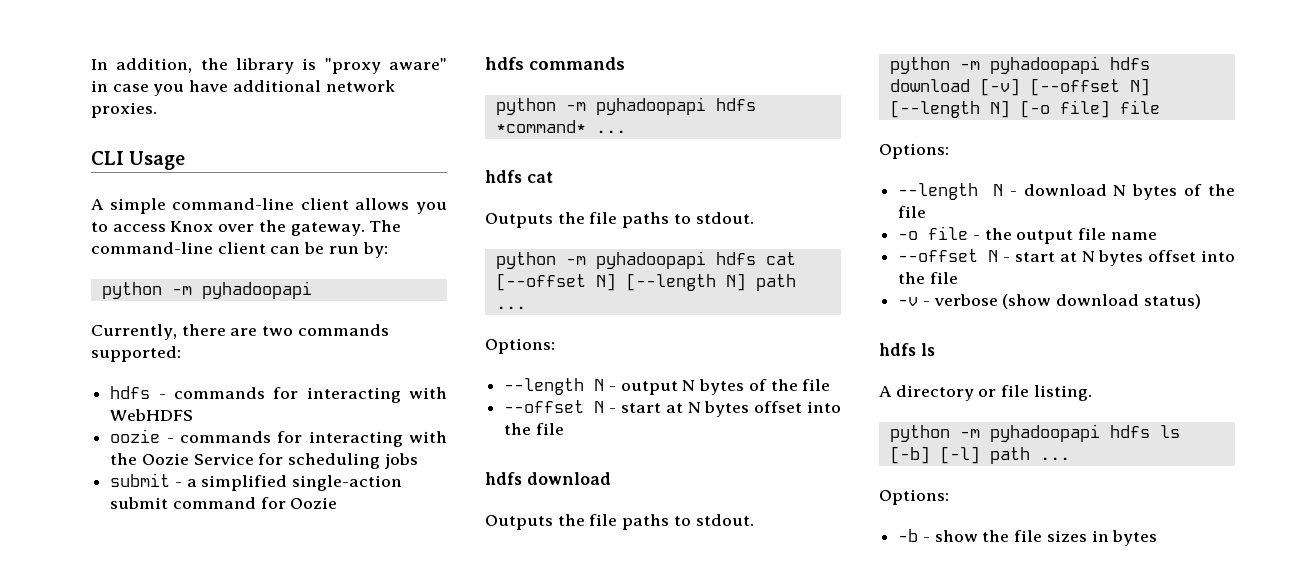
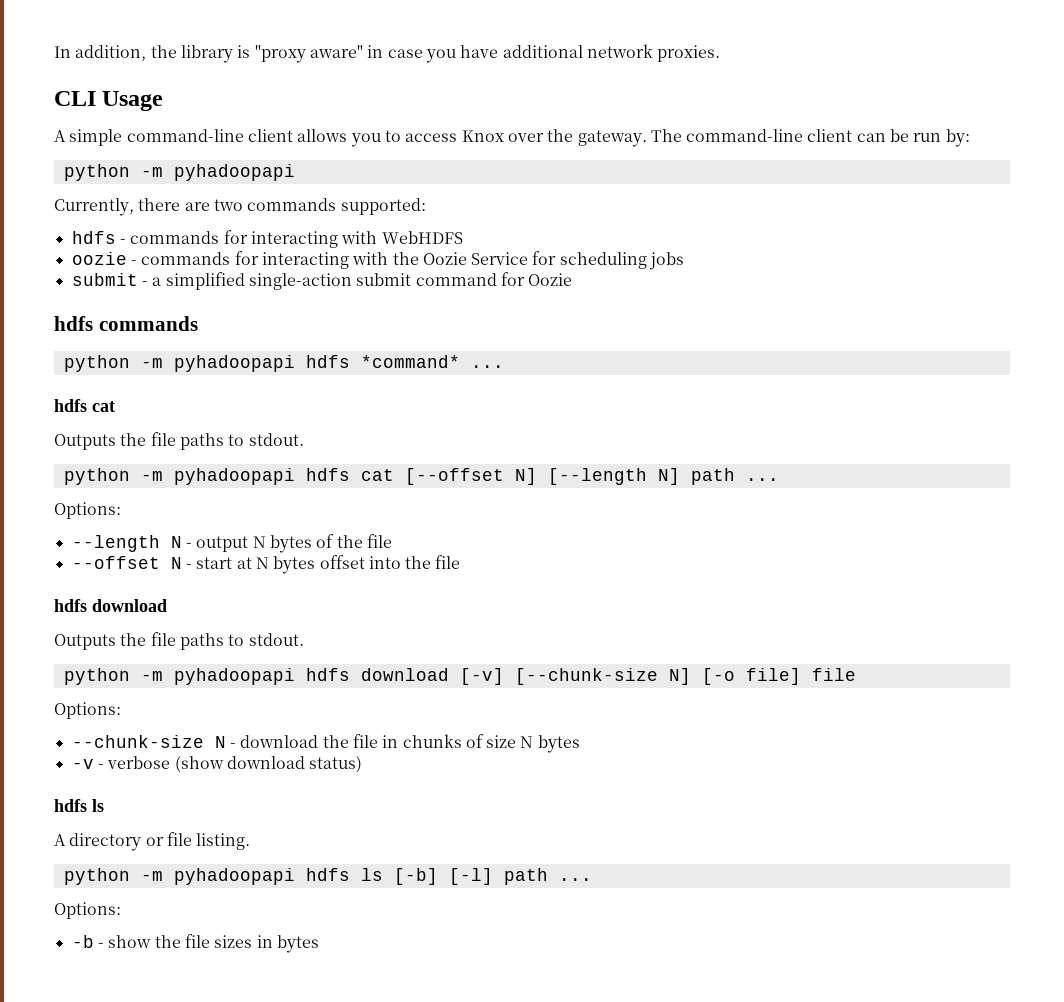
[1029,78,1150,96] [889,100,980,118] [--offset N] [--length -> [514,668,658,685] [--chunk-size
[898,183,979,200] --length -> [71,735,204,748] --chunk-size
[1113,184,1235,200] [898,206,927,218] [898,226,1157,244] [898,249,1235,266] [898,272,958,284] N bytes of the file // -o file - the output file name // --offset N - start at N bytes offset into the file -> [322,734,580,753] the file in chunks of size N bytes

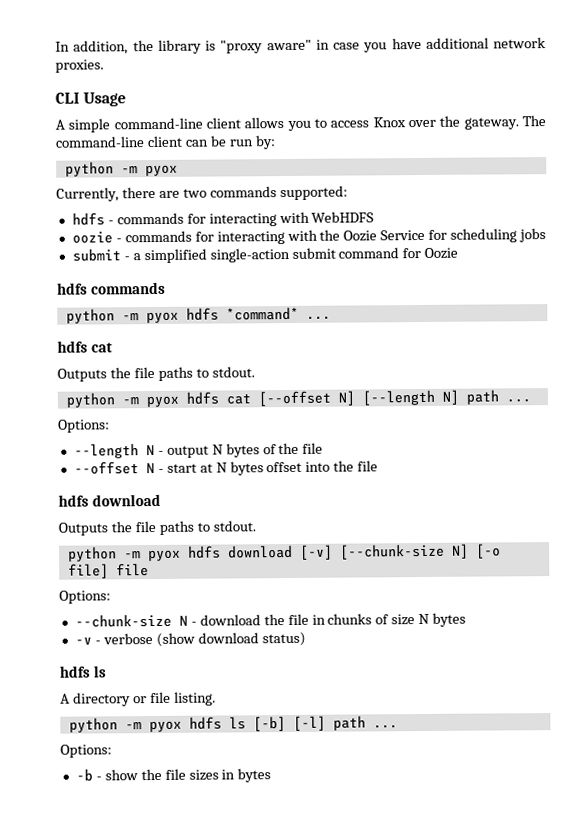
[173,164,295,181] pyhadoopapi -> [144,164,178,177] pyox
[173,355,295,372] pyhadoopapi -> [145,311,179,324] pyox
[173,468,295,485] pyhadoopapi -> [145,395,179,408] pyox
[173,668,295,685] pyhadoopapi -> [147,549,181,562] pyox
[173,868,295,885] pyhadoopapi -> [148,720,182,733] pyox

